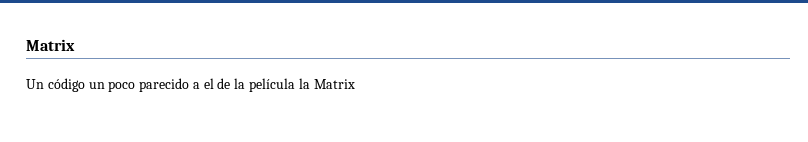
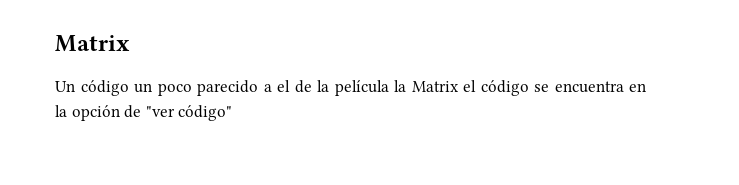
(355, 84) none -> [463,80,646,96] [55,105,233,121] el código se encuentra en la opción de "ver código"

